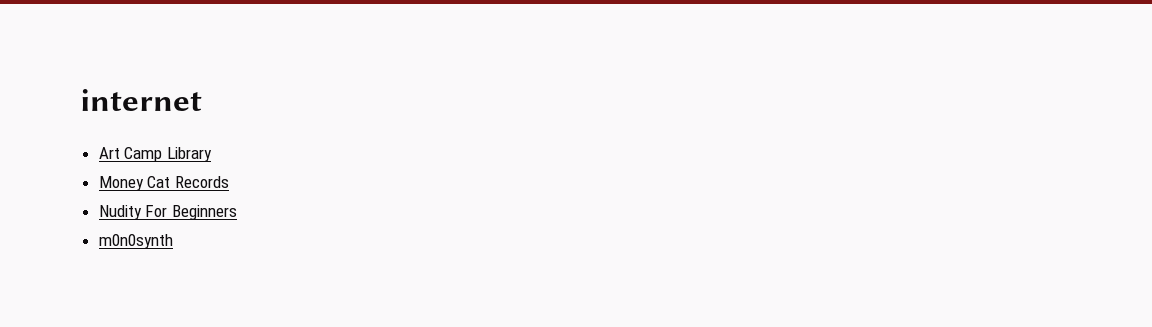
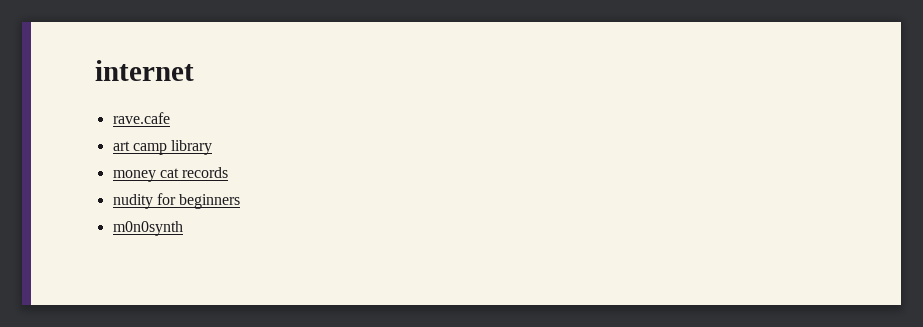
[98,147,212,162] [98,176,229,191] [98,205,237,220] Art Camp Library // Money Cat Records // Nudity For Beginners -> [112,112,170,124] [112,140,213,155] [112,167,229,182] [112,193,241,209] rave.cafe // art camp library // money cat records // nudity for beginners

